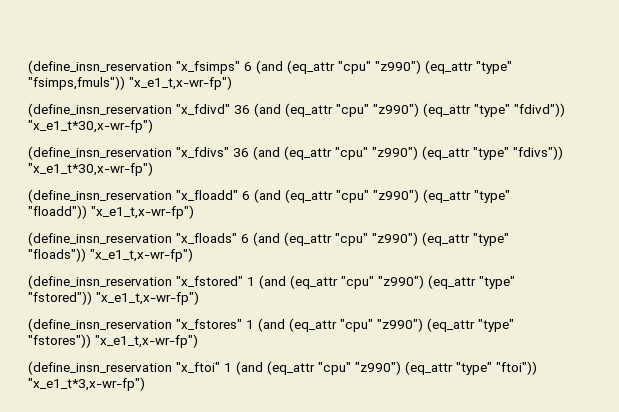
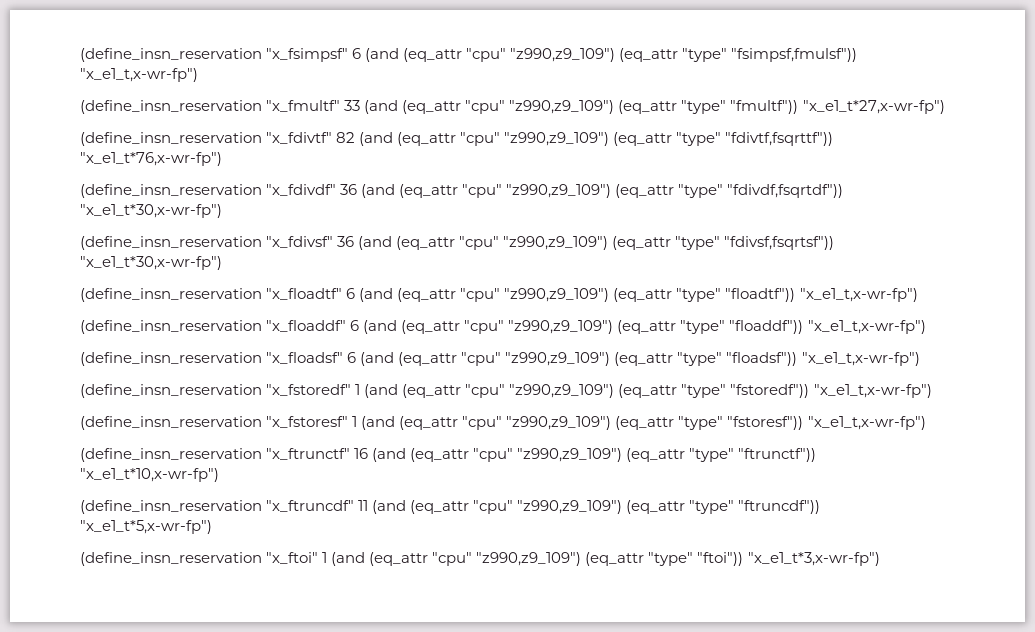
[28,60,512,74] [28,76,232,90] [28,103,565,117] [28,119,153,133] [28,146,563,160] [28,162,153,176] [28,189,510,203] [28,205,194,219] [28,232,509,246] [28,248,193,262] [28,275,515,289] [28,291,199,305] [28,318,514,332] [28,334,198,348] (define_insn_reservation "x_fsimps" 6 (and (eq_attr "cpu" "z990") (eq_attr "type" "fsimps,fmuls")) "x_e1_t,x-wr-fp") // (define_insn_reservation "x_fdivd" 36 (and (eq_attr "cpu" "z990") (eq_attr "type" "fdivd")) "x_e1_t*30,x-wr-fp") // (define_insn_reservation "x_fdivs" 36 (and (eq_attr "cpu" "z990") (eq_attr "type" "fdivs")) "x_e1_t*30,x-wr-fp") // (define_insn_reservation "x_floadd" 6 (and (eq_attr "cpu" "z990") (eq_attr "type" "floadd")) "x_e1_t,x-wr-fp") // (define_insn_reservation "x_floads" 6 (and (eq_attr "cpu" "z990") (eq_attr "type" "floads")) "x_e1_t,x-wr-fp") // (define_insn_reservation "x_fstored" 1 (and (eq_attr "cpu" "z990") (eq_attr "type" "fstored")) "x_e1_t,x-wr-fp") // (define_insn_reservation "x_fstores" 1 (and (eq_attr "cpu" "z990") (eq_attr "type" "fstores")) "x_e1_t,x-wr-fp") -> [80,48,858,62] [80,68,198,82] [80,100,945,114] [80,132,834,146] [80,152,222,166] [80,184,844,198] [80,204,222,218] [80,236,835,250] [80,256,222,270] [80,288,918,302] [80,320,926,334] [80,352,920,366] [80,384,932,398] [80,416,926,430] [80,448,817,462] [80,468,219,482] [80,500,821,514] [80,520,212,534] (define_insn_reservation "x_fsimpsf" 6 (and (eq_attr "cpu" "z990,z9_109") (eq_attr "type" "fsimpsf,fmulsf")) "x_e1_t,x-wr-fp") // (define_insn_reservation "x_fmultf" 33 (and (eq_attr "cpu" "z990,z9_109") (eq_attr "type" "fmultf")) "x_e1_t*27,x-wr-fp") // (define_insn_reservation "x_fdivtf" 82 (and (eq_attr "cpu" "z990,z9_109") (eq_attr "type" "fdivtf,fsqrttf")) "x_e1_t*76,x-wr-fp") // (define_insn_reservation "x_fdivdf" 36 (and (eq_attr "cpu" "z990,z9_109") (eq_attr "type" "fdivdf,fsqrtdf")) "x_e1_t*30,x-wr-fp") // (define_insn_reservation "x_fdivsf" 36 (and (eq_attr "cpu" "z990,z9_109") (eq_attr "type" "fdivsf,fsqrtsf")) "x_e1_t*30,x-wr-fp") // (define_insn_reservation "x_floadtf" 6 (and (eq_attr "cpu" "z990,z9_109") (eq_attr "type" "floadtf")) "x_e1_t,x-wr-fp") // (define_insn_reservation "x_floaddf" 6 (and (eq_attr "cpu" "z990,z9_109") (eq_attr "type" "floaddf")) "x_e1_t,x-wr-fp") // (define_insn_reservation "x_floadsf" 6 (and (eq_attr "cpu" "z990,z9_109") (eq_attr "type" "floadsf")) "x_e1_t,x-wr-fp") // (define_insn_reservation "x_fstoredf" 1 (and (eq_attr "cpu" "z990,z9_109") (eq_attr "type" "fstoredf")) "x_e1_t,x-wr-fp") // (define_insn_reservation "x_fstoresf" 1 (and (eq_attr "cpu" "z990,z9_109") (eq_attr "type" "fstoresf")) "x_e1_t,x-wr-fp") // (define_insn_reservation "x_ftrunctf" 16 (and (eq_attr "cpu" "z990,z9_109") (eq_attr "type" "ftrunctf")) "x_e1_t*10,x-wr-fp") // (define_insn_reservation "x_ftruncdf" 11 (and (eq_attr "cpu" "z990,z9_109") (eq_attr "type" "ftruncdf")) "x_e1_t*5,x-wr-fp")
[355,361,401,375] "z990") -> [476,552,582,566] "z990,z9_109")

